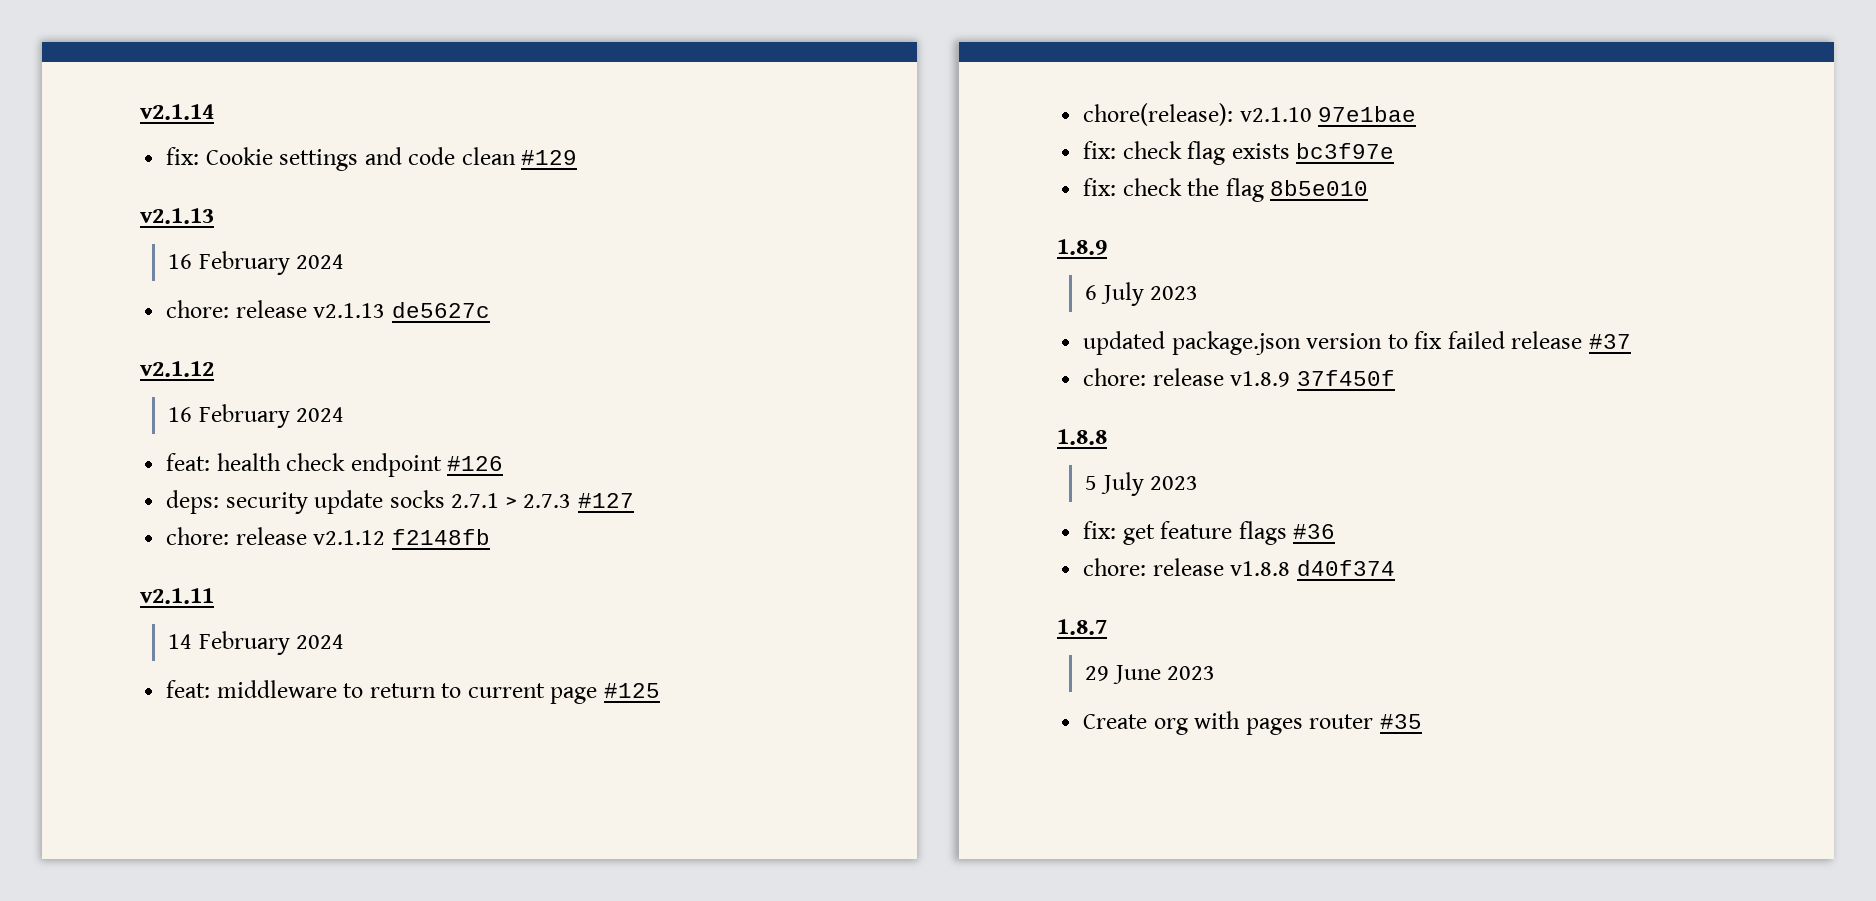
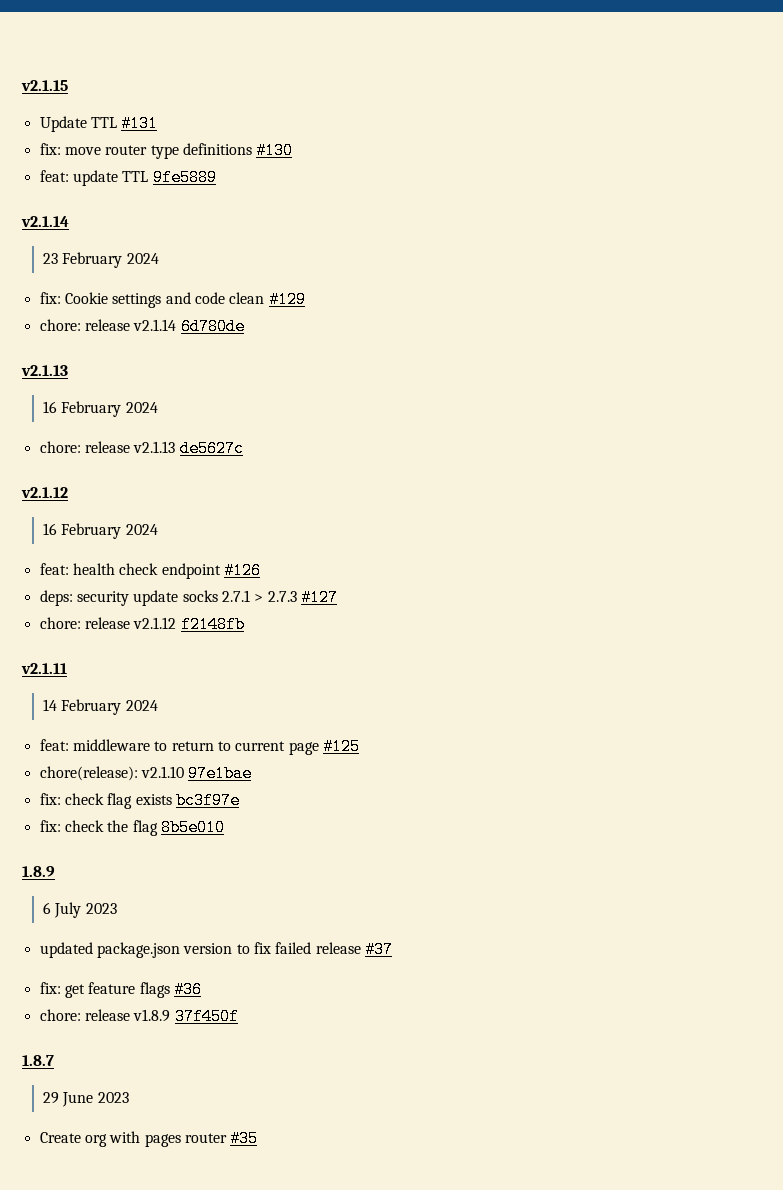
[140,104,214,120] v2.1.14 -> [21,80,68,91] [39,115,159,132] [39,142,294,159] [39,169,217,186] [21,216,69,227] [42,252,159,268] v2.1.15 // Update TTL #131 // fix: move router type definitions #130 // feat: update TTL 9fe5889 // v2.1.14 // 23 February 2024
(578, 157) none -> [39,318,245,335] // chore: release v2.1.14 6d780de
[1083,368,1395,387] [1057,429,1107,445] [1085,472,1199,496] // chore: release v1.8.9 37f450f // 1.8.8 // 5 July 2023 -> (393, 949) none
[1230,560,1395,576] v1.8.8 d40f374 -> [133,1008,239,1025] v1.8.9 37f450f

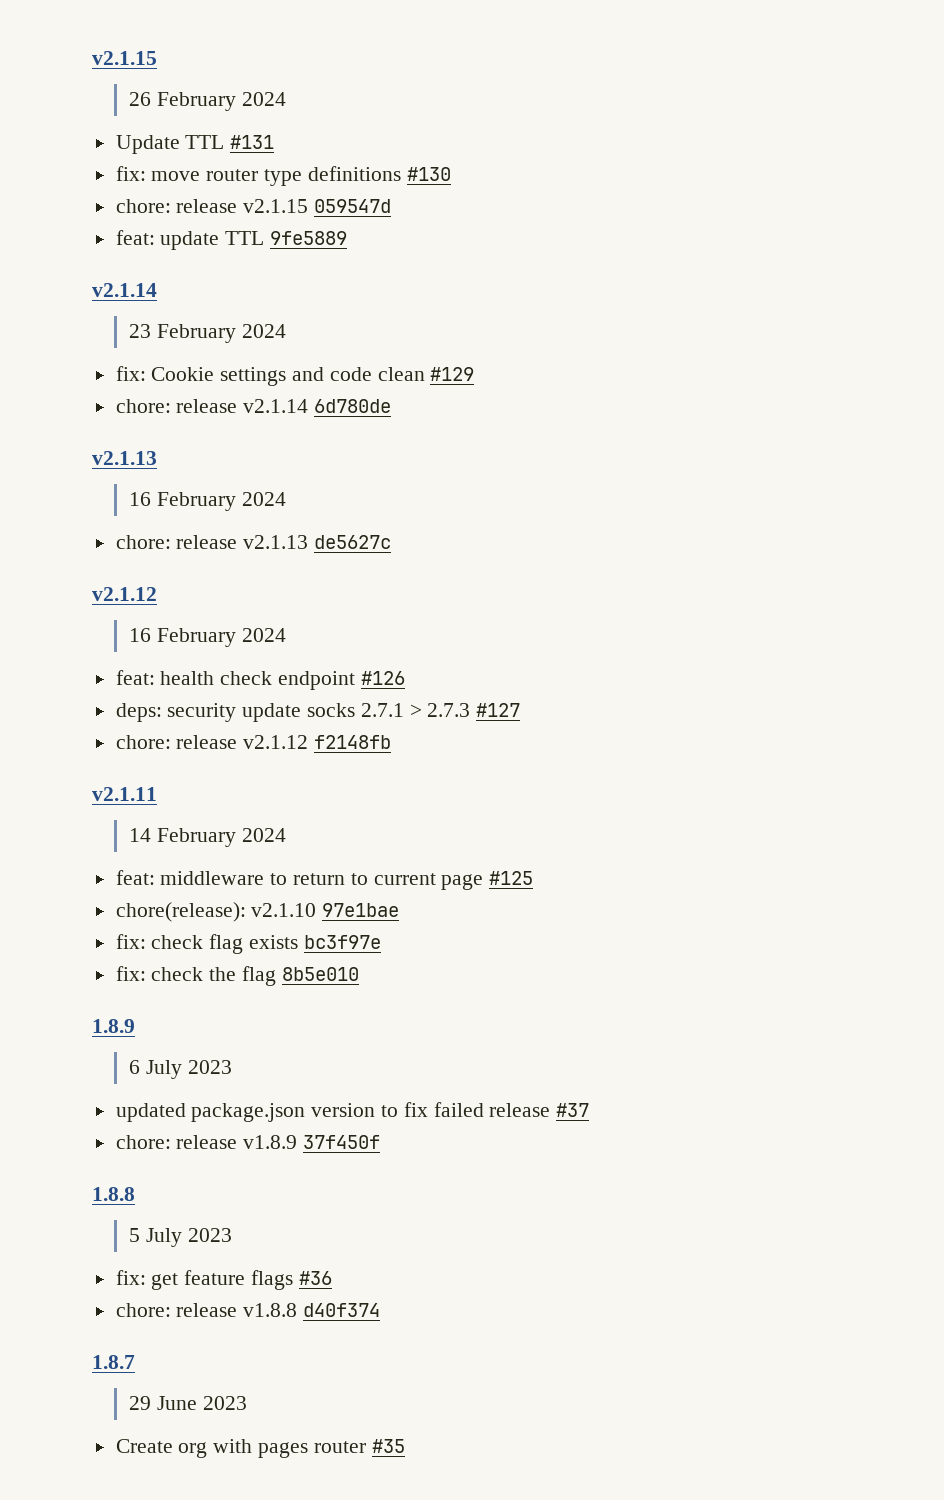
[21,80,68,91] v2.1.15 -> [92,51,157,65] [129,92,286,111] v2.1.15 // 26 February 2024
(294, 150) none -> [115,199,392,213] // chore: release v2.1.15 059547d
(393, 949) none -> [115,1135,381,1149] [92,1187,135,1201] [129,1228,232,1247] // chore: release v1.8.9 37f450f // 1.8.8 // 5 July 2023
[133,1008,239,1025] v1.8.9 37f450f -> [243,1303,381,1317] v1.8.8 d40f374

